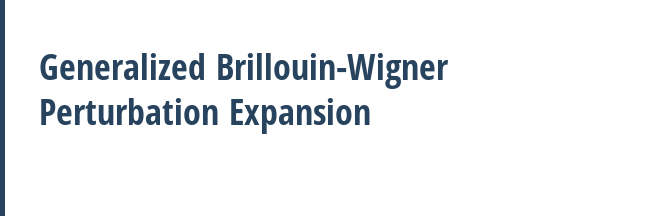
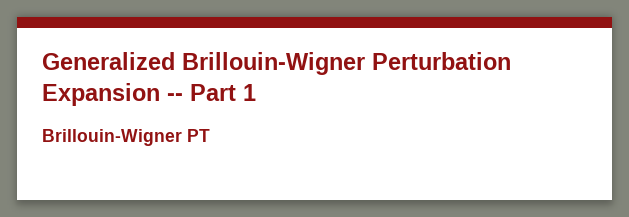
(371, 116) none -> [167,84,256,101] [42,129,210,146] -- Part 1 // Brillouin-Wigner PT

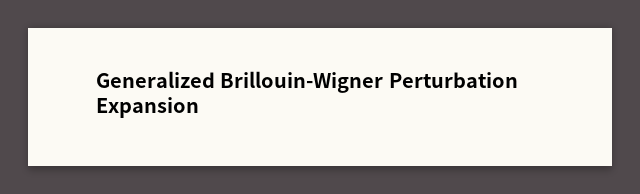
[167,84,256,101] [42,129,210,146] -- Part 1 // Brillouin-Wigner PT -> (199, 107) none

